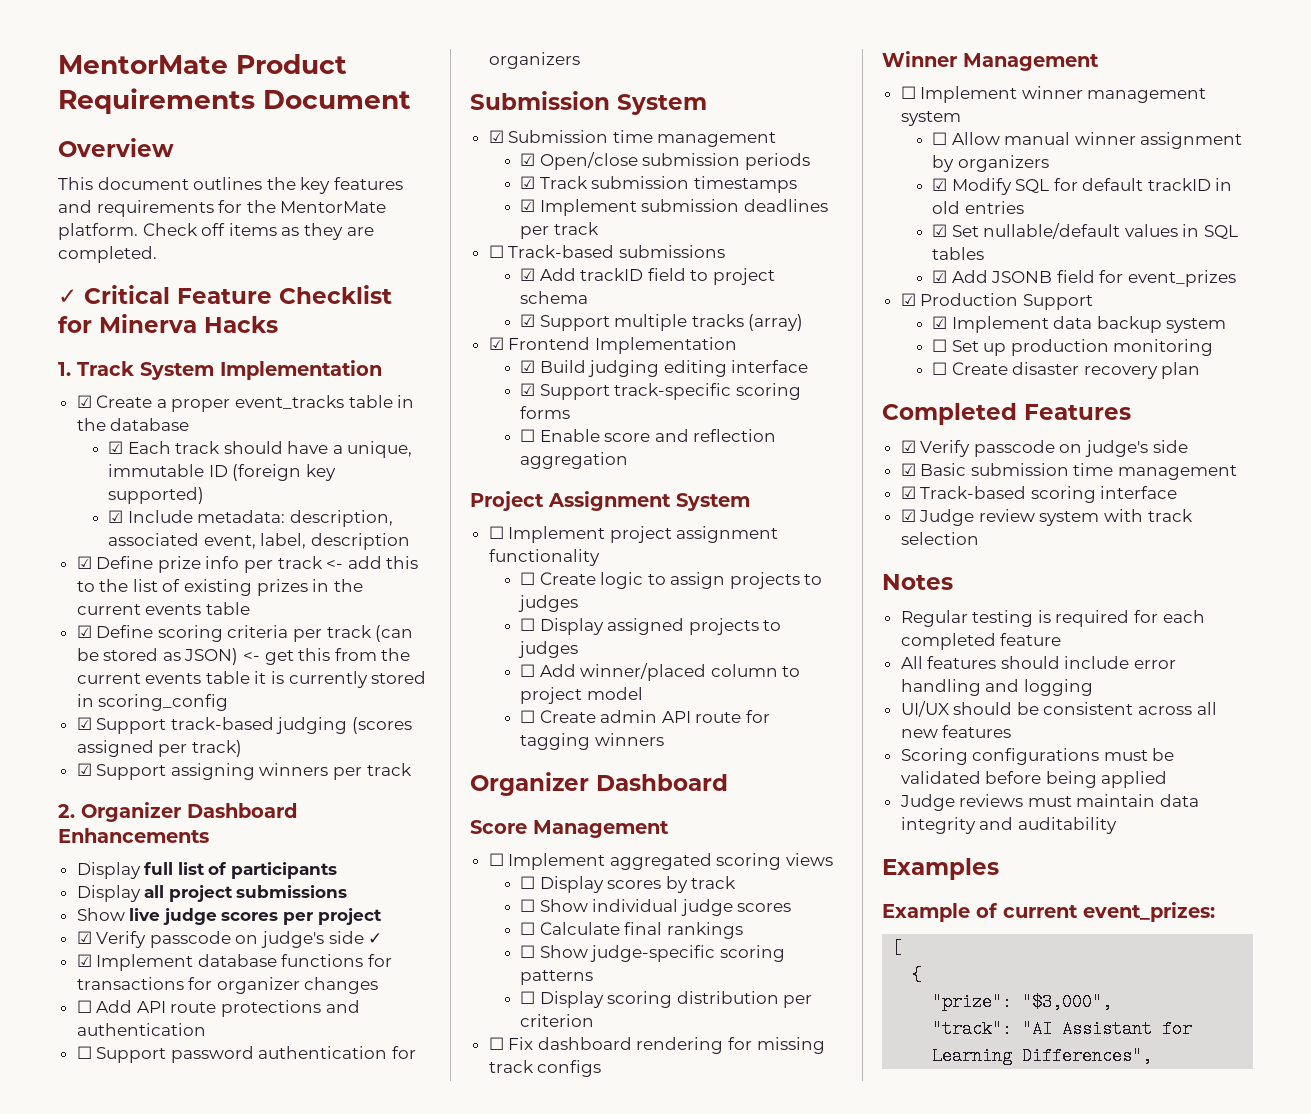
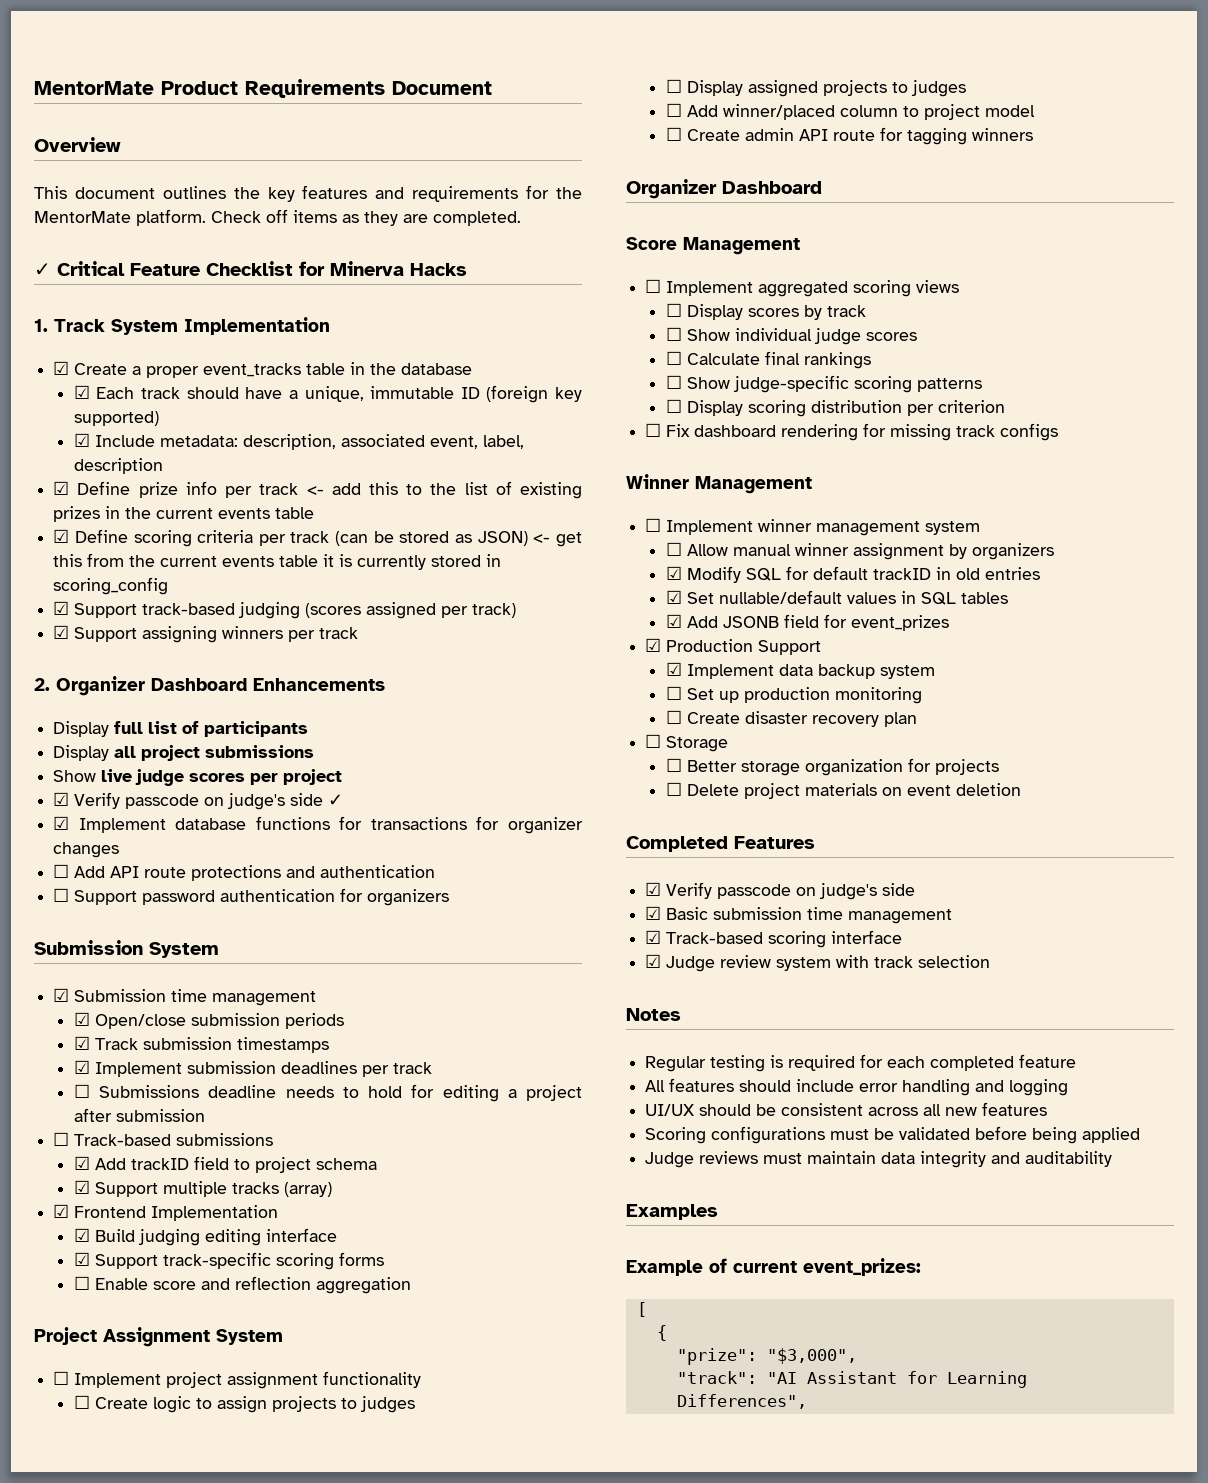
(599, 228) none -> [73,1084,582,1102] [73,1108,205,1122] // ☐ Submissions deadline needs to hold for editing a project after submission
(1201, 370) none -> [645,734,729,752] [665,758,999,776] [665,782,1021,799] // ☐ Storage // ☐ Better storage organization for projects // ☐ Delete project materials on event deletion

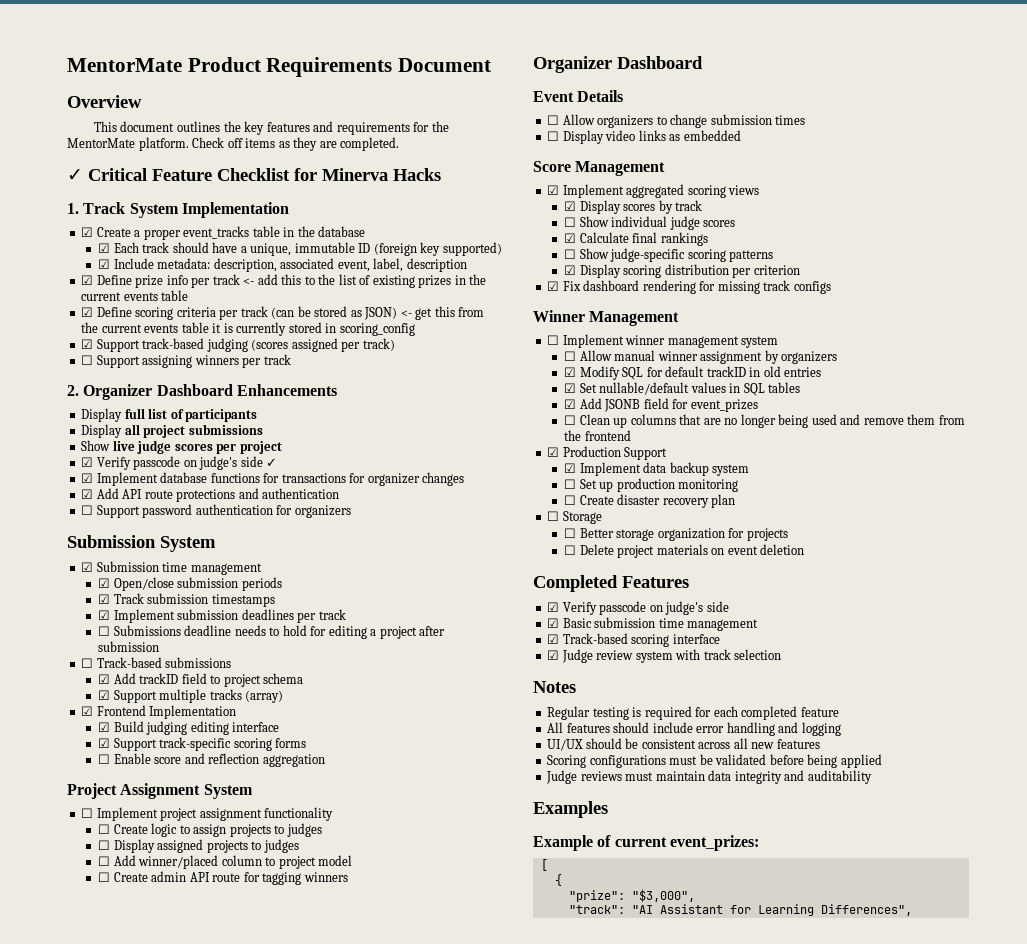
[53,625,70,639] ☑ -> [81,355,94,365] ☐
[53,864,70,878] ☐ -> [81,489,94,499] ☑
(822, 187) none -> [533,90,624,102] [547,114,806,128] [547,130,741,144] // Event Details // ☐ Allow organizers to change submission times // ☐ Display video links as embedded
[645,279,662,293] ☐ -> [547,185,560,195] ☑
[665,303,682,317] ☐ -> [564,201,577,211] ☑
[665,351,682,365] ☐ -> [564,233,577,243] ☑
[665,399,682,413] ☐ -> [564,265,577,275] ☑
[645,423,662,437] ☐ -> [547,281,560,291] ☑
(949, 623) none -> [564,414,965,428] [564,430,631,441] // ☐ Clean up columns that are no longer being used and remove them from the frontend

